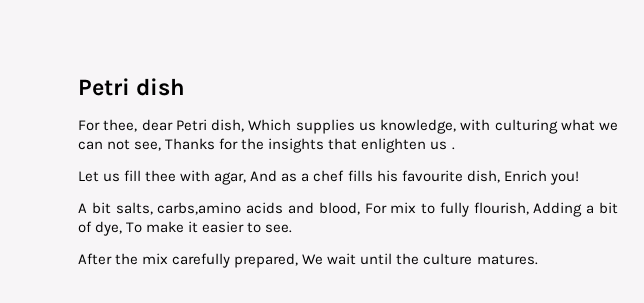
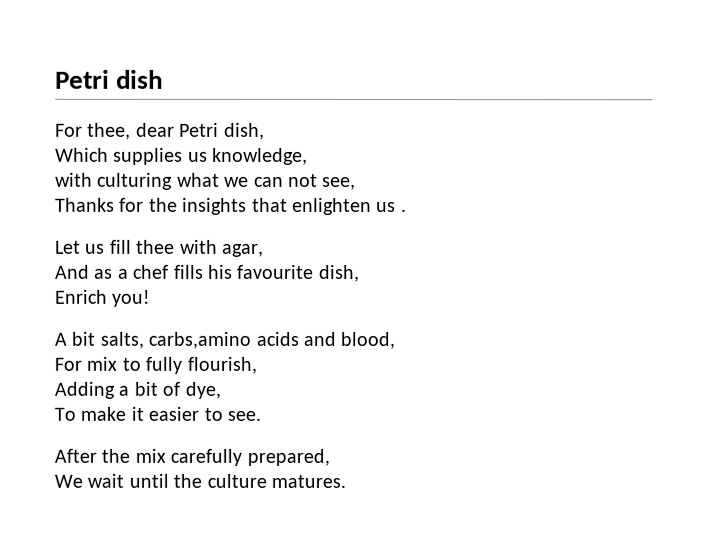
(244, 125) none -> (265, 131) //
(456, 126) none -> (309, 156) //
(162, 146) none -> (357, 183) //
(247, 178) none -> (264, 250) //
(500, 176) none -> (360, 273) //
(360, 208) none -> (396, 340) //
(529, 208) none -> (257, 365) //
(123, 228) none -> (221, 390) //
(299, 260) none -> (330, 457) //

